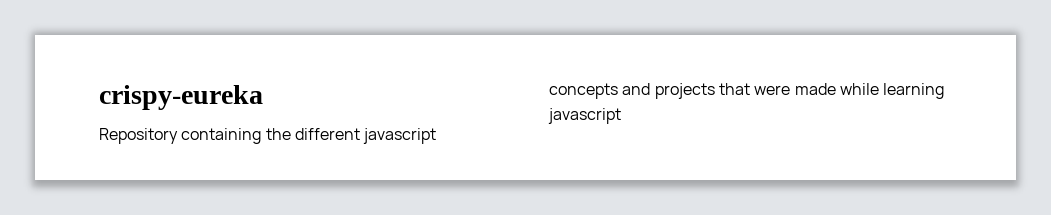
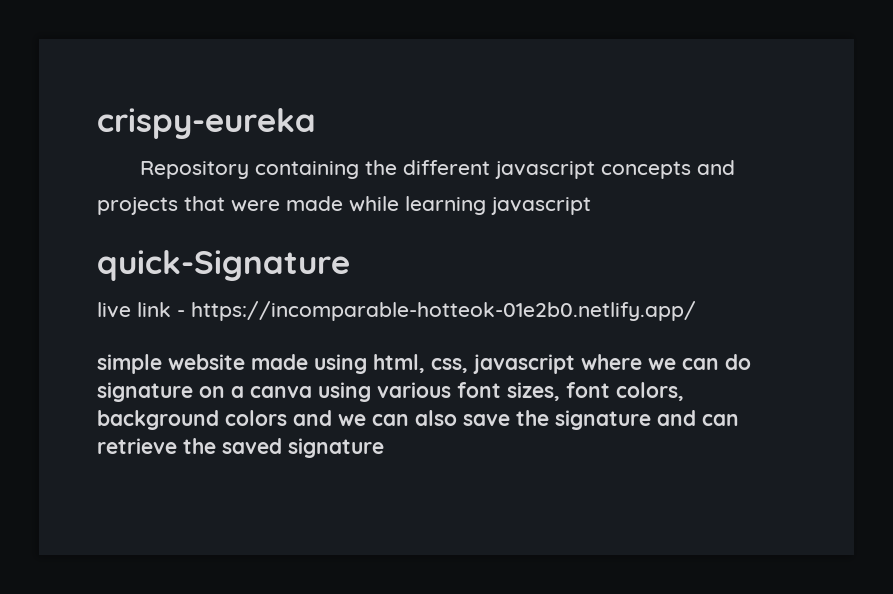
(621, 116) none -> [97,250,350,281] [97,301,696,321] [97,354,751,374] [97,382,684,402] [97,410,739,430] [97,438,384,458] // quick-Signature // live link - https://incomparable-hotteok-01e2b0.netlify.app/ // simple website made using html, css, javascript where we can do signature on a canva using various font sizes, font colors, background colors and we can also save the signature and can retrieve the saved signature

